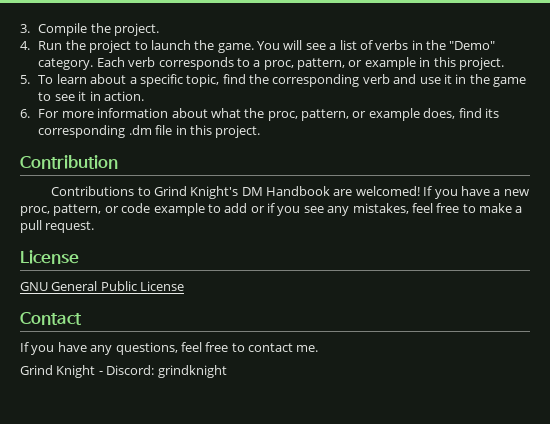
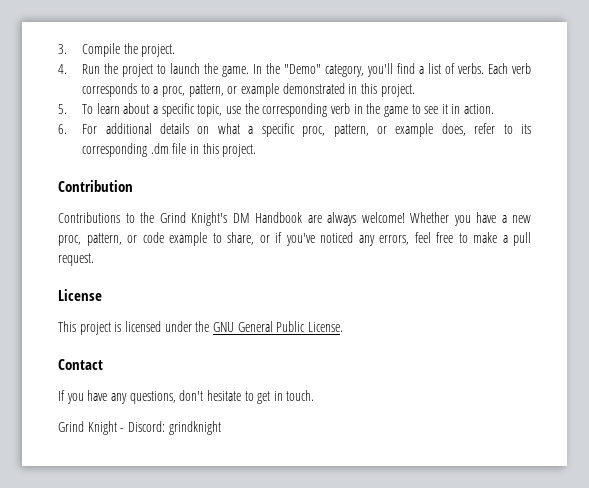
[257,40,496,50] [38,58,94,70] You will see a list of verbs in the "Demo" category. -> [253,63,485,77] In the "Demo" category, you'll find a list of verbs.
(416, 63) none -> [282,83,345,94] demonstrated
[222,74,246,84] find -> [226,106,242,114] use
[393,74,452,84] and use it -> (350, 108) none
[61,108,265,118] more information about what the -> [105,123,295,137] additional details on what a specific
[458,108,482,118] find -> [474,123,513,134] refer to
(151, 191) none -> [140,212,154,223] the
[355,186,433,196] welcomed! If -> [327,212,449,226] always welcome! Whether
[224,203,248,213] add -> [227,232,254,245] share,
[277,203,409,216] you see any mistakes, -> [285,232,409,246] you've noticed any errors,
(79, 257) none -> [58,321,210,335] This project is licensed under the
[140,281,185,291] License -> [307,322,343,332] License.
[180,342,319,352] feel free to contact me. -> [179,390,315,404] don't hesitate to get in touch.

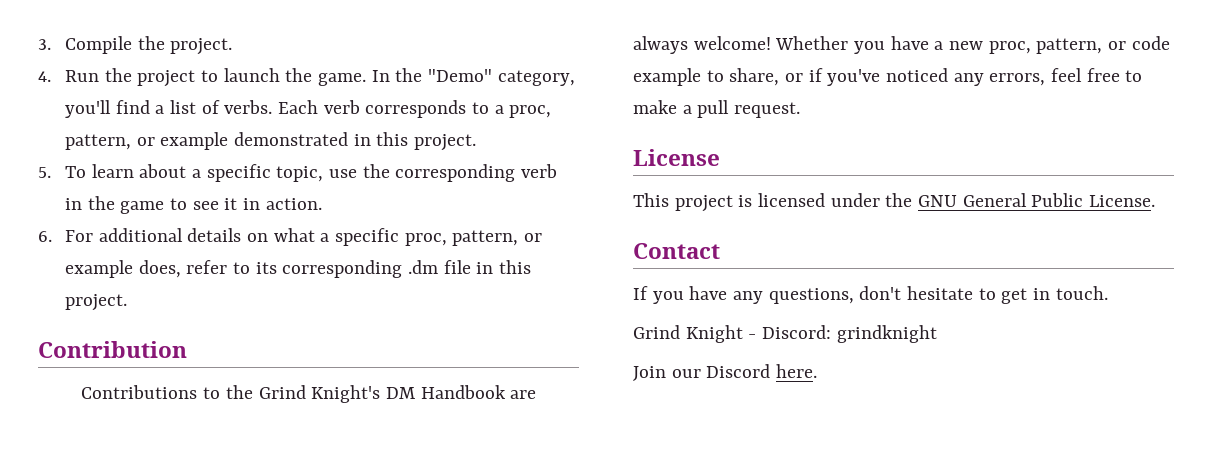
(221, 428) none -> [633,364,818,381] // Join our Discord here.

